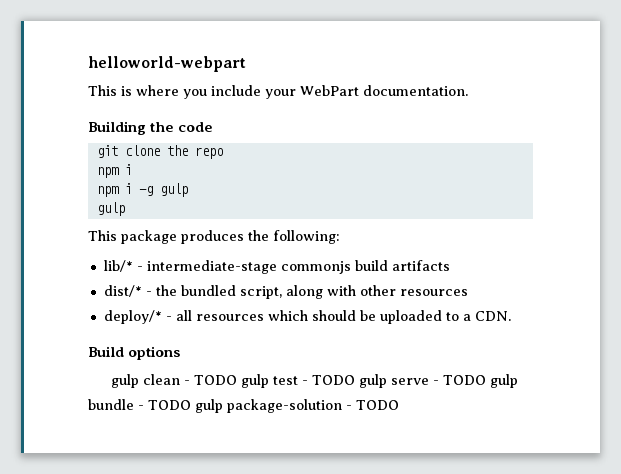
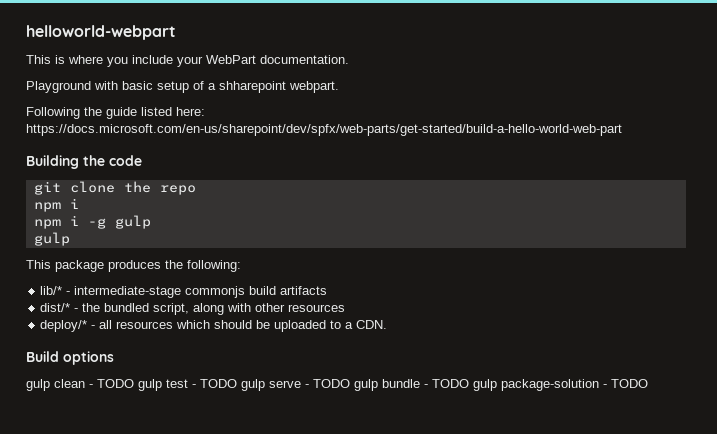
(468, 90) none -> [26,81,339,93] [26,107,205,119] [26,124,622,136] // Playground with basic setup of a shharepoint webpart. // Following the guide listed here: https://docs.microsoft.com/en-us/sharepoint/dev/spfx/web-parts/get-started/build-a-hello-world-web-part

